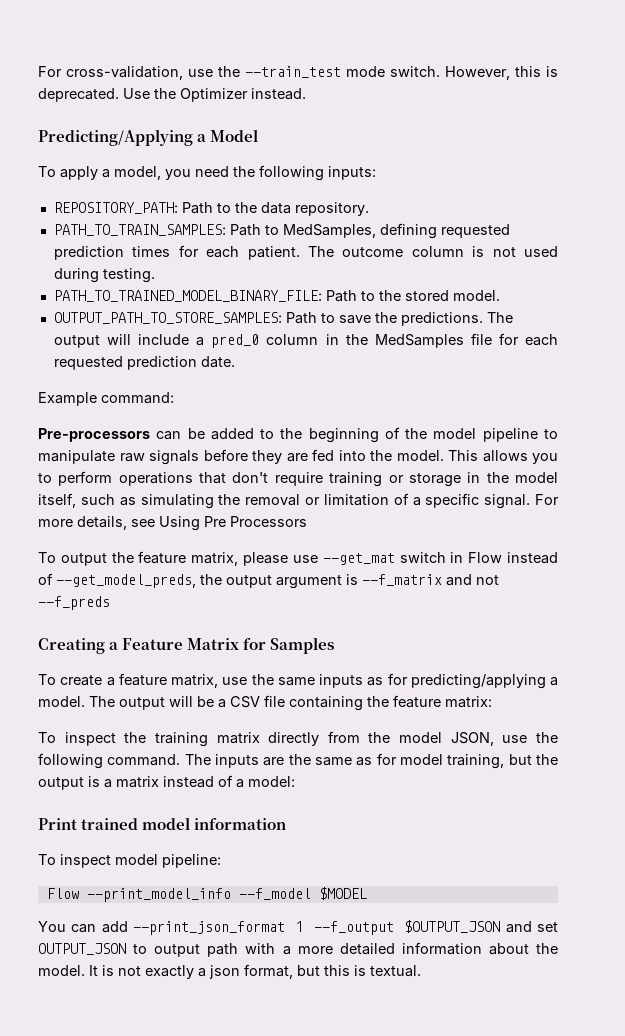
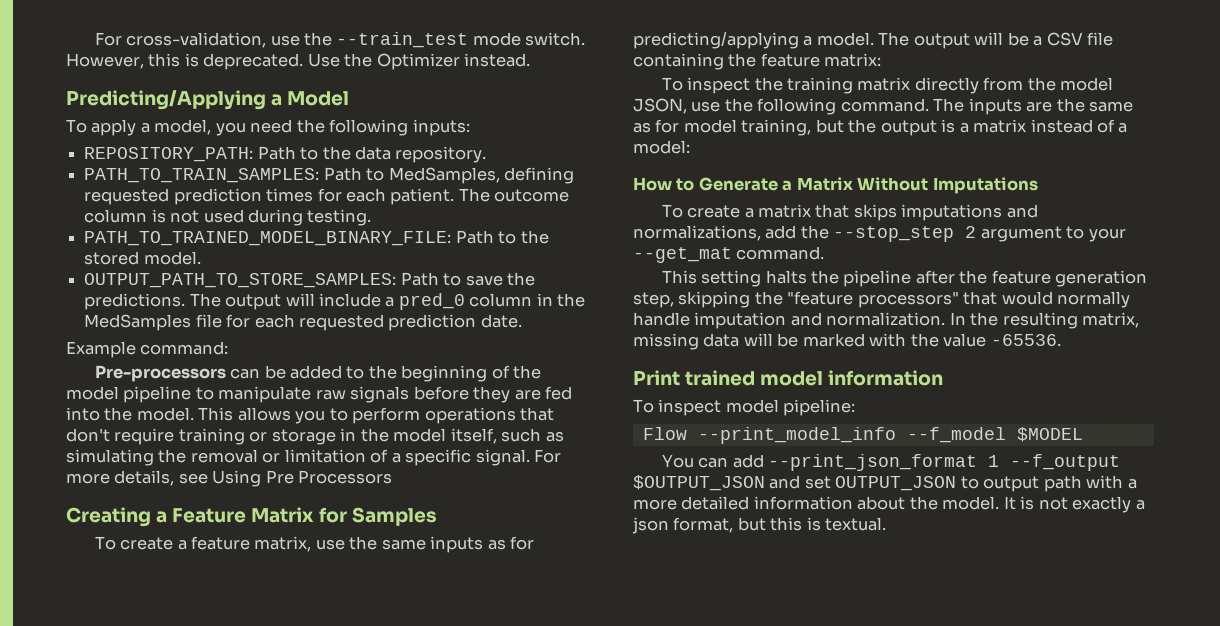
[38,551,558,566] [38,573,499,589] [38,596,110,610] // To output the feature matrix, please use --get_mat switch in Flow instead of --get_model_preds, the output argument is --f_matrix and not --f_preds -> (393, 477) none
(295, 781) none -> [633,177,1038,194] [661,204,1038,221] [633,225,1126,242] [633,246,825,263] [661,270,1148,287] [633,291,1131,308] [633,312,1140,329] [633,333,1061,350] // How to Generate a Matrix Without Imputations // To create a matrix that skips imputations and normalizations, add the --stop_step 2 argument to your --get_mat command. // This setting halts the pipeline after the feature generation step, skipping the "feature processors" that would normally handle imputation and normalization. In the resulting matrix, missing data will be marked with the value -65536.

